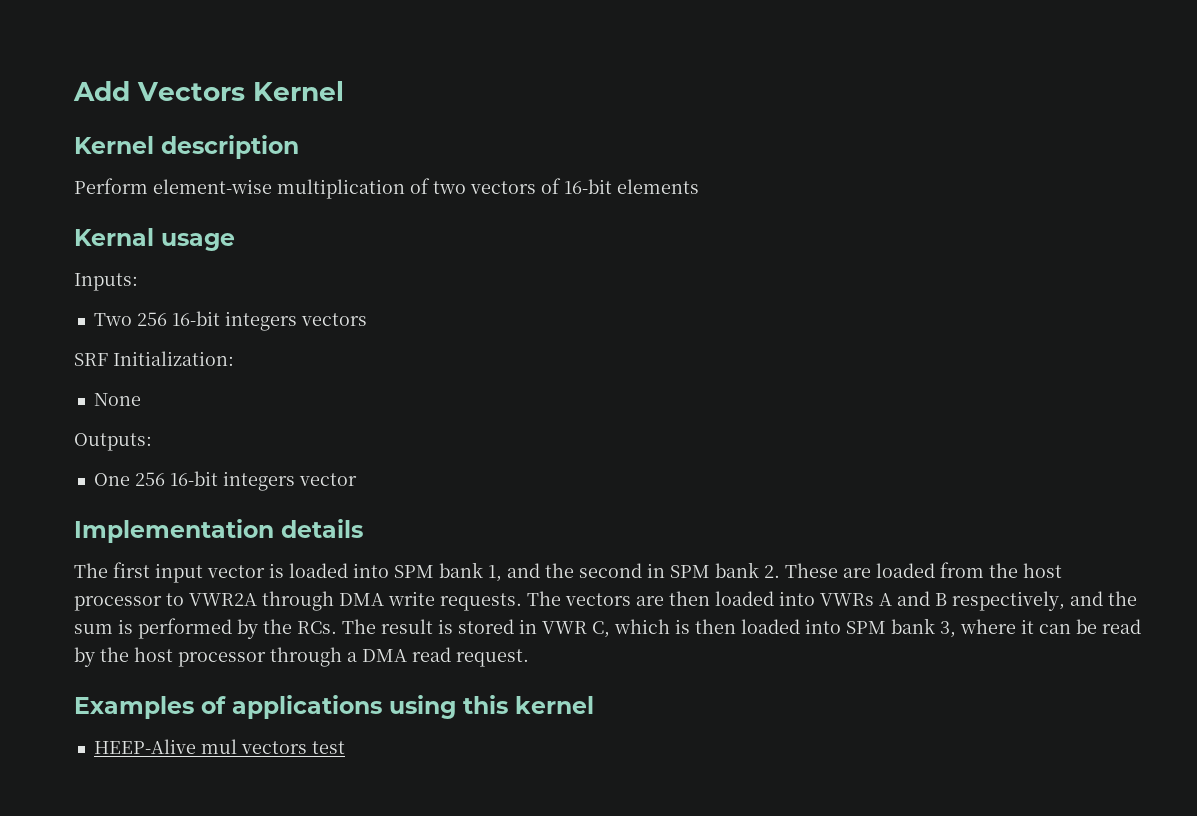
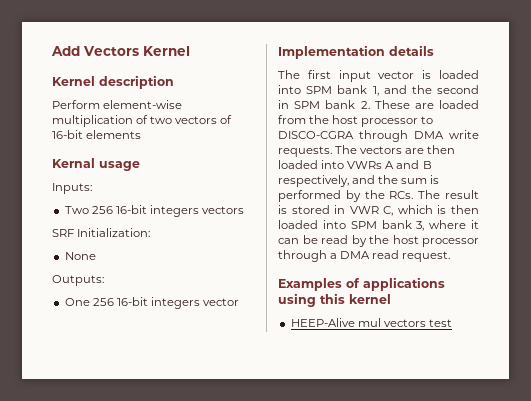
[189,593,257,606] VWR2A -> [278,131,354,139] DISCO-CGRA

